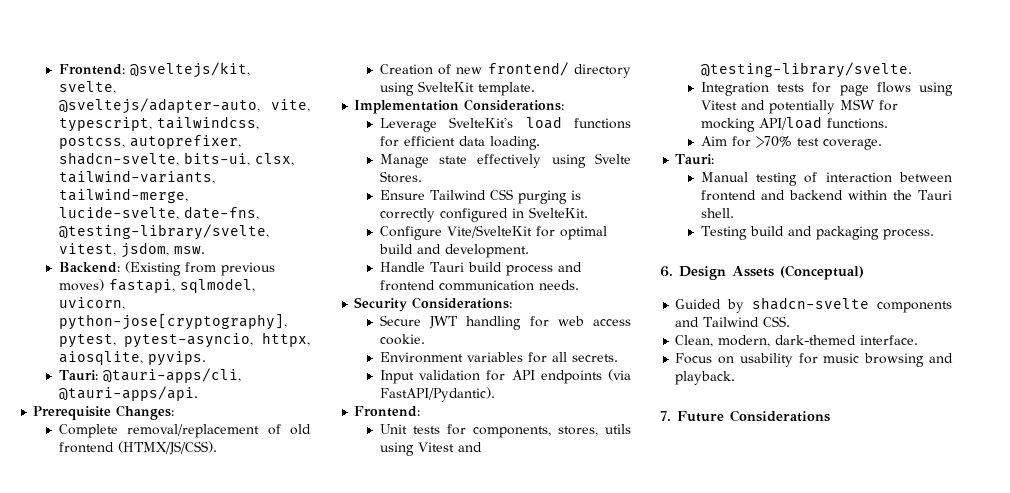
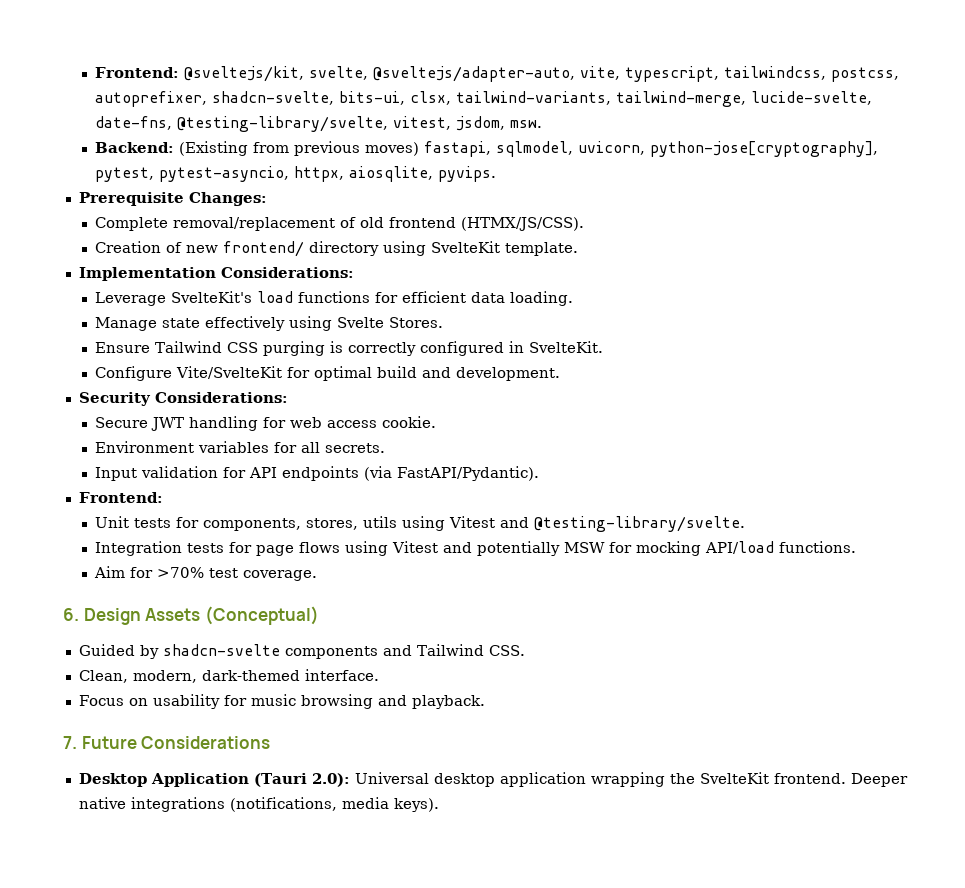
[58,368,241,383] [58,386,198,401] // Tauri: @tauri-apps/cli, @tauri-apps/api. -> (496, 174) none
[379,262,582,276] [379,280,579,291] // Handle Tauri build process and frontend communication needs. -> (560, 374) none
[675,154,715,165] [700,172,952,186] [700,190,953,201] [700,208,734,218] [700,226,934,240] // Tauri: // Manual testing of interaction between frontend and backend within the Tauri shell. // Testing build and packaging process. -> (317, 575) none
(830, 416) none -> [78,772,908,787] [78,797,439,812] // Desktop Application (Tauri 2.0): Universal desktop application wrapping the SvelteKit frontend. Deeper native integrations (notifications, media keys).

